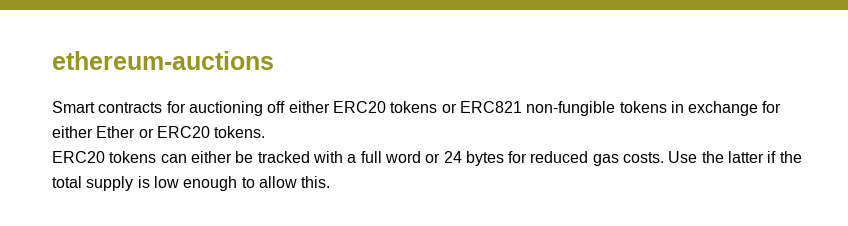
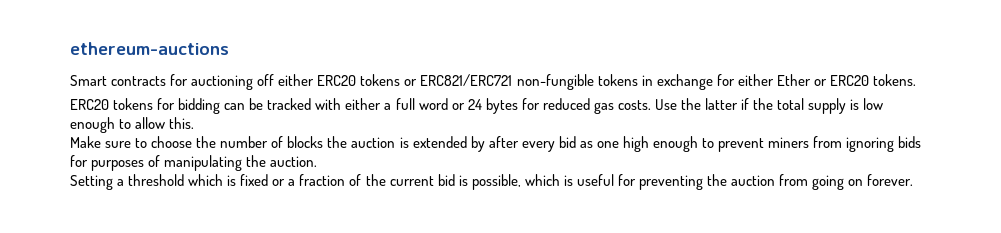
[459,101,522,113] ERC821 -> [420,74,513,86] ERC821/ERC721
[160,151,232,163] can either -> [157,98,246,114] for bidding can
(343, 157) none -> [345,98,382,110] either
(331, 182) none -> [70,136,922,152] [70,155,318,171] [70,174,914,190] // Make sure to choose the number of blocks the auction is extended by after every bid as one high enough to prevent miners from ignoring bids for purposes of manipulating the auction. // Setting a threshold which is fixed or a fraction of the current bid is possible, which is useful for preventing the auction from going on forever.

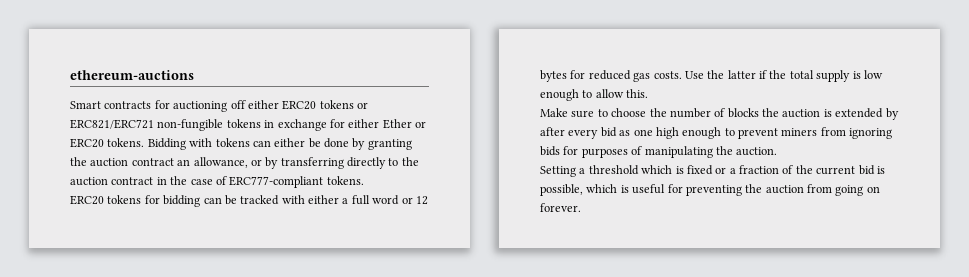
(916, 80) none -> [147,138,412,150] [70,157,419,169] [70,176,364,188] Bidding with tokens can either be done by granting the auction contract an allowance, or by transferring directly to the auction contract in the case of ERC777-compliant tokens.
[467,99,482,110] 24 -> [415,196,428,205] 12

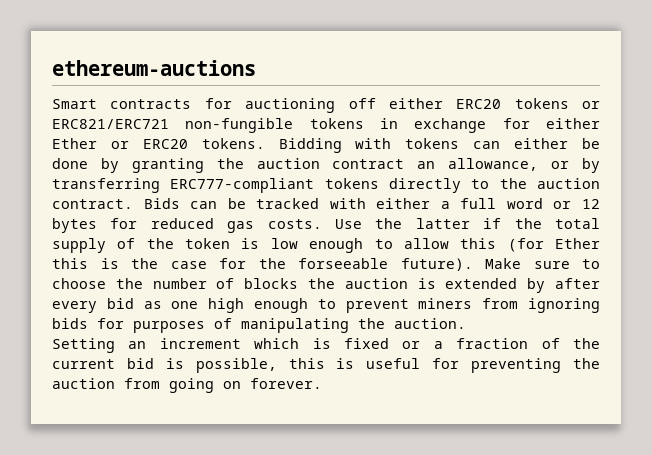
(344, 163) none -> [170,178,379,193] ERC777-compliant tokens
[111,176,364,188] [70,195,201,207] contract in the case of ERC777-compliant tokens. // ERC20 tokens for bidding -> [52,198,180,209] contract. Bids
(851, 76) none -> [117,238,231,249] of the token
[626,89,649,98] this. // -> [460,238,600,252] [52,258,473,271] this (for Ether this is the case for the forseeable future).
[579,165,639,175] a threshold -> [128,338,241,349] an increment
[586,184,618,193] which -> [288,358,325,369] this

